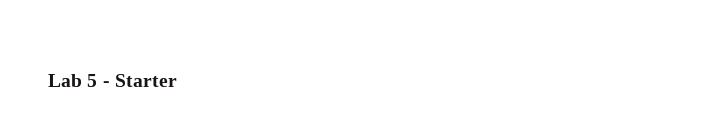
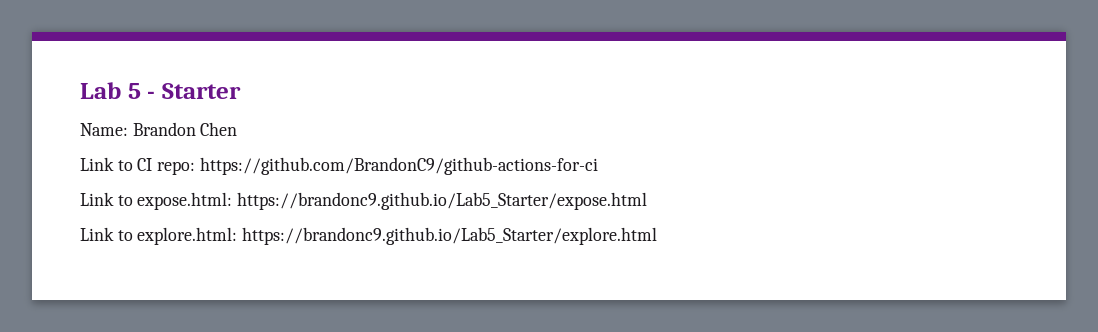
(177, 80) none -> [80,122,238,136] [80,157,598,175] [80,192,648,210] [80,227,658,245] // Name: Brandon Chen // Link to CI repo: https://github.com/BrandonC9/github-actions-for-ci // Link to expose.html: https://brandonc9.github.io/Lab5_Starter/expose.html // Link to explore.html: https://brandonc9.github.io/Lab5_Starter/explore.html

